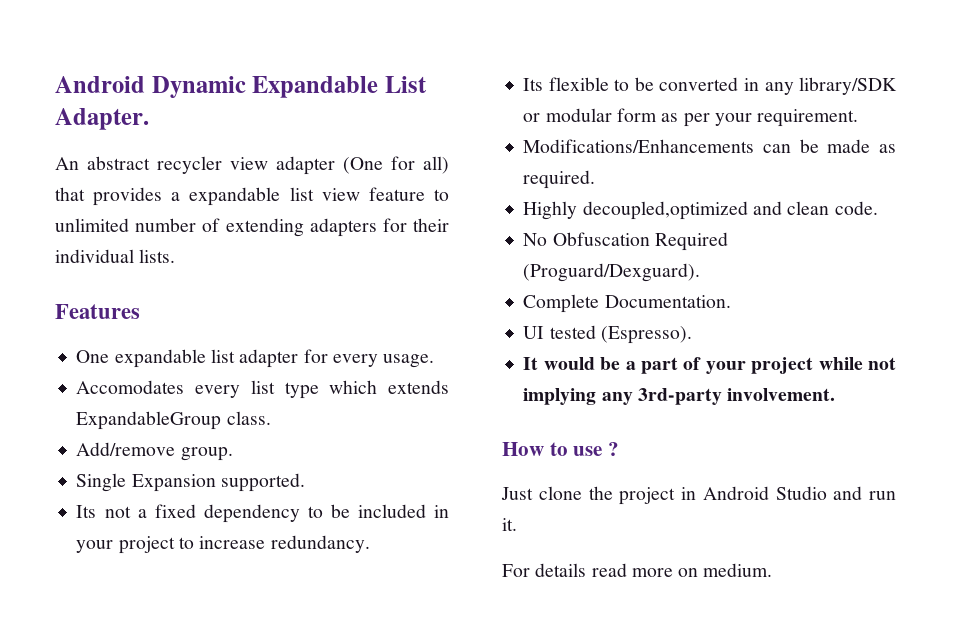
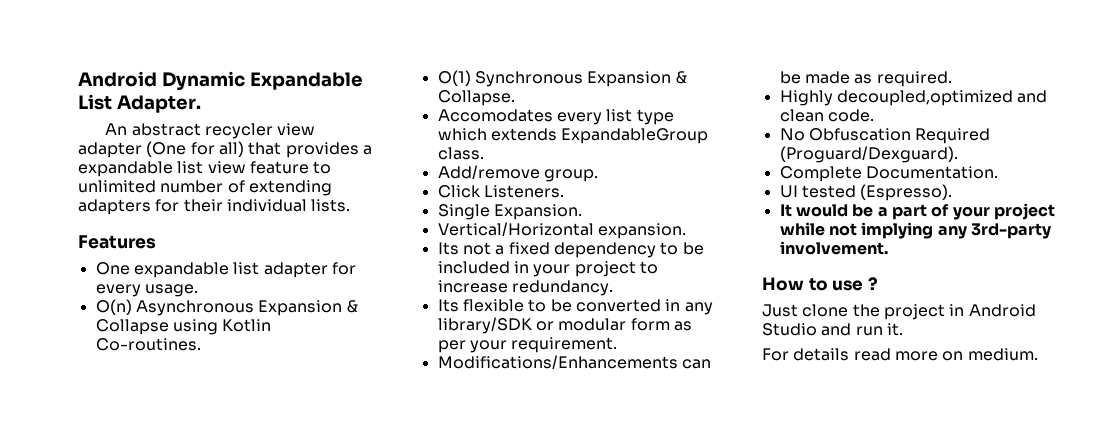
(435, 361) none -> [95,299,358,316] [95,319,272,335] [95,338,201,351] [437,70,687,87] [437,90,515,106] // O(n) Asynchronous Expansion & Collapse using Kotlin Co-routines. // O(1) Synchronous Expansion & Collapse.
(233, 454) none -> [437,185,564,198] // Click Listeners.
[131,473,305,492] Expansion supported. -> [493,204,582,220] [437,222,686,239] Expansion. // Vertical/Horizontal expansion.

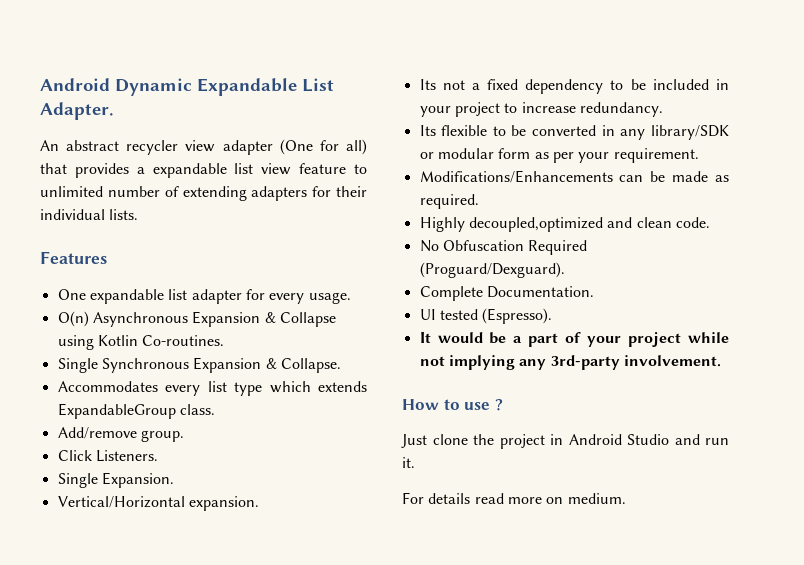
[437,70,471,86] O(1) -> [57,358,98,373] Single
[437,109,553,122] Accomodates -> [57,381,158,392] Accommodates

